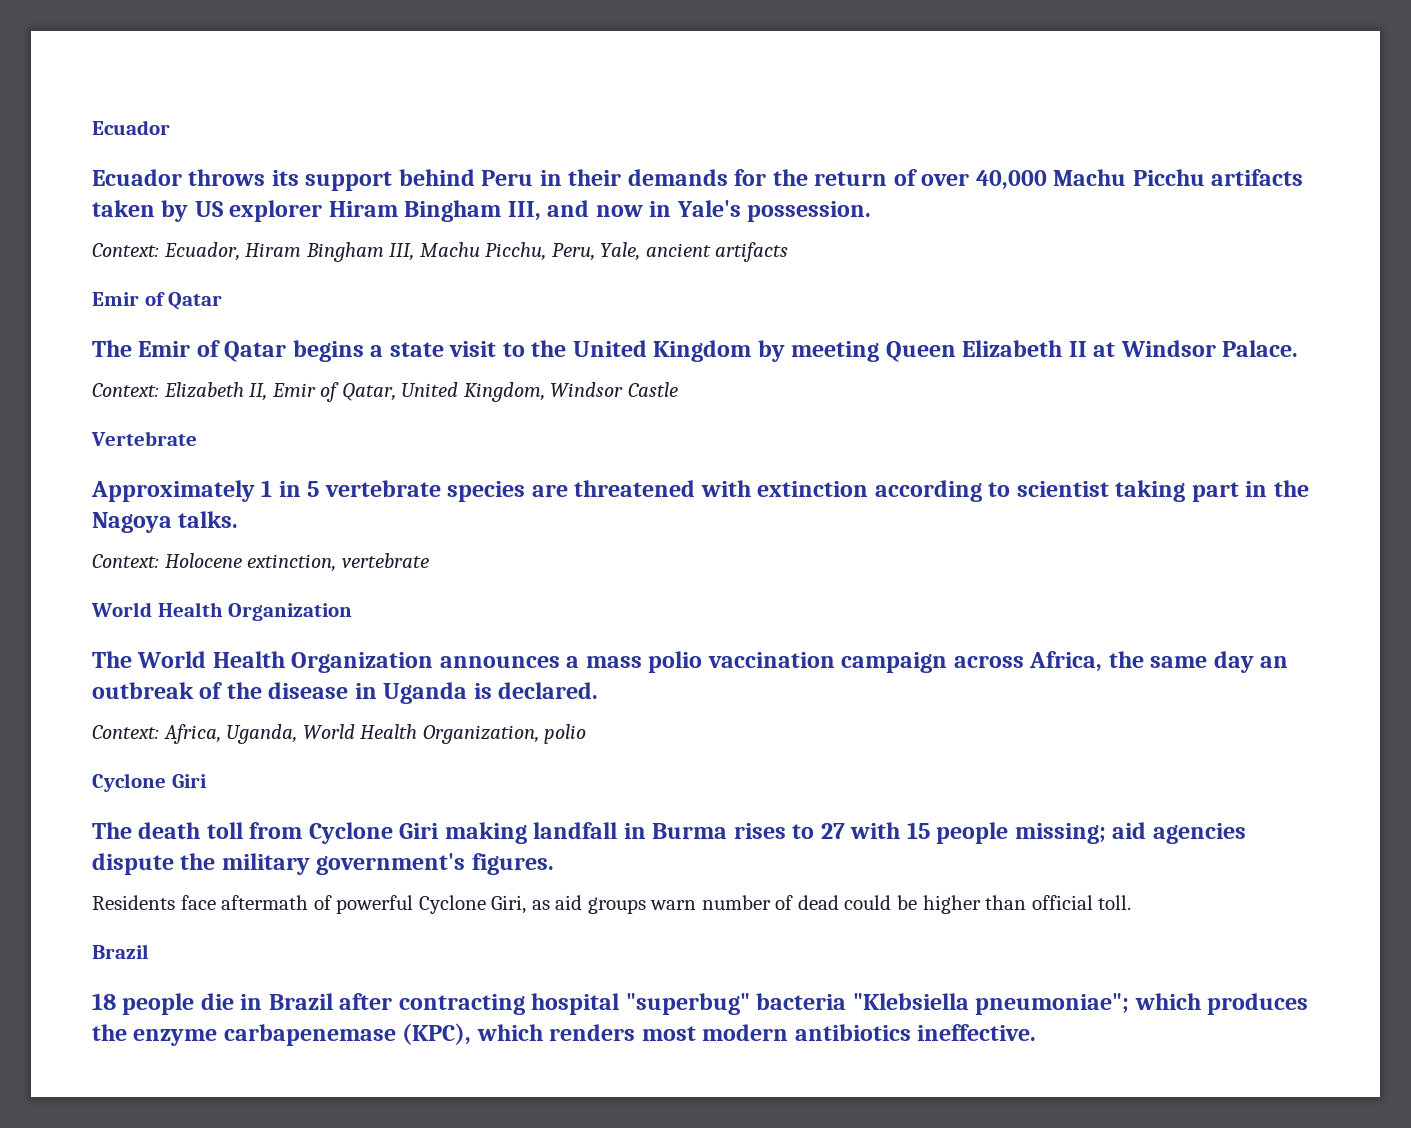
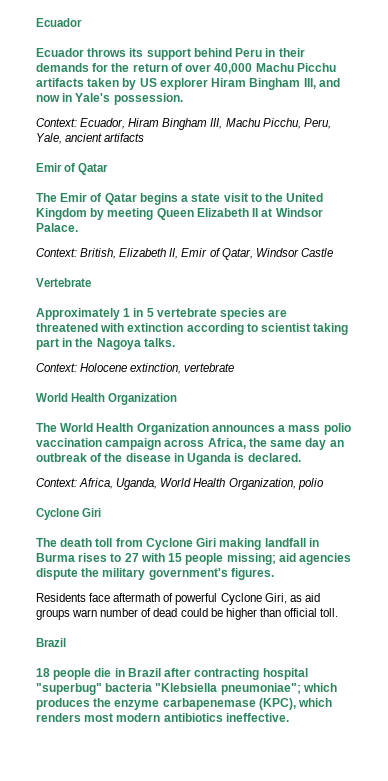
(159, 390) none -> [80,248,117,259] British,
[401,382,545,402] United Kingdom, -> (253, 254) none

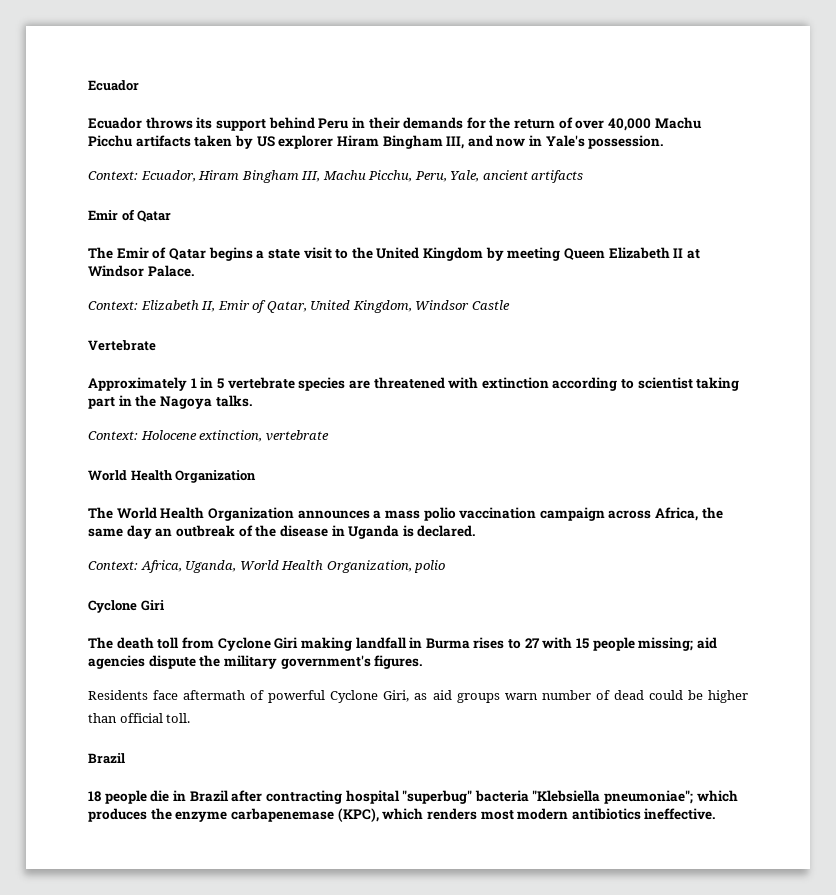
[80,248,117,259] British, -> (138, 305) none
(253, 254) none -> [310,300,412,313] United Kingdom,

